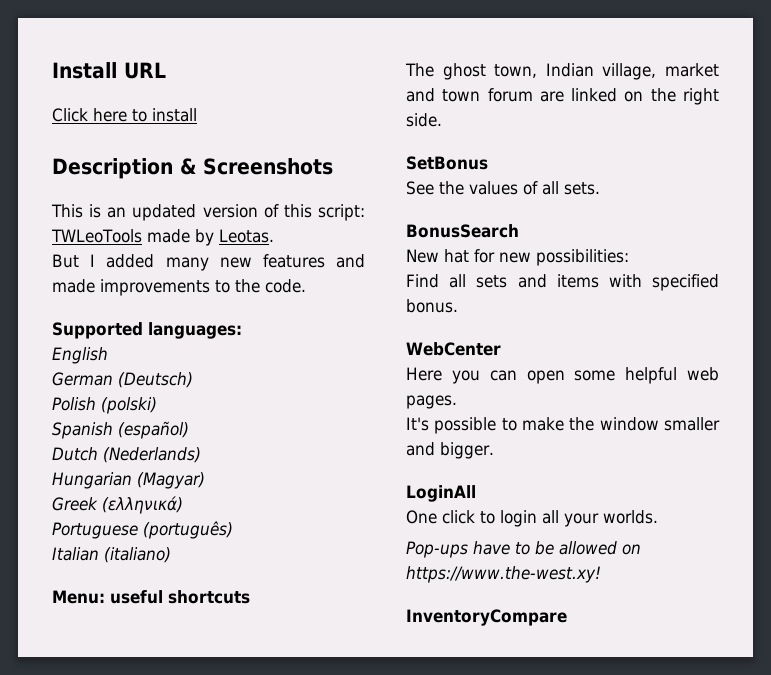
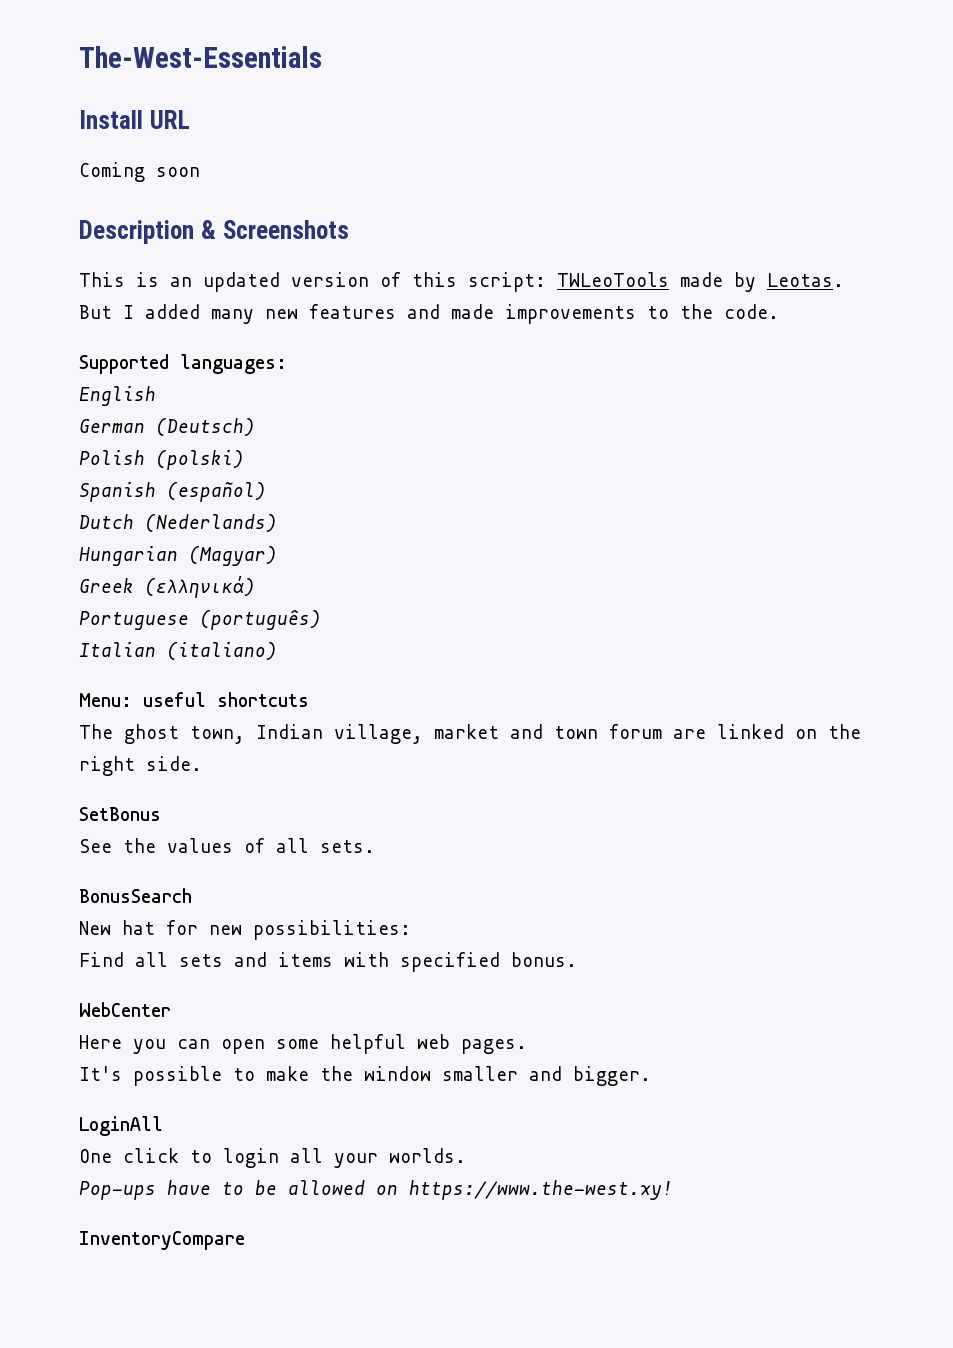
(52, 70) none -> [79,46,322,68] The-West-Essentials //
[52,108,197,122] Click here to install -> [79,162,200,182] Coming soon

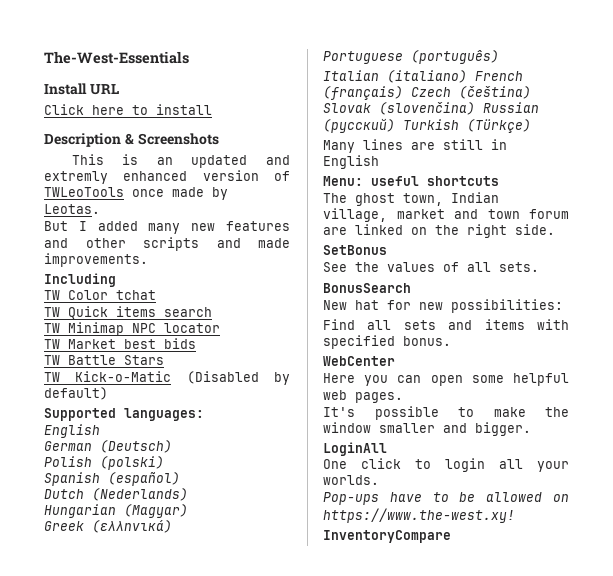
[79,162,200,182] Coming soon -> [44,104,212,115] Click here to install
[291,272,669,292] version of this script: TWLeoTools -> [266,155,290,165] [44,170,290,184] [44,187,164,197] and extremly enhanced version of TWLeoTools once
[451,304,779,324] made improvements to the code. -> [85,237,290,251] [44,253,148,267] [44,273,116,287] [44,290,156,300] [44,306,212,320] [44,322,220,336] [44,338,196,349] [44,355,164,365] [44,371,290,385] [44,387,108,400] other scripts and made improvements. // Including // TW Color tchat // TW Quick items search // TW Minimap NPC locator // TW Market best bids // TW Battle Stars // TW Kick-o-Matic (Disabled by default)
(277, 651) none -> [475,71,523,81] [323,86,531,100] [323,102,539,115] [323,118,531,133] [323,139,507,153] [323,155,379,169] French (français) Czech (čeština) Slovak (slovenčina) Russian (русский) Turkish (Türkçe) // Many lines are still in English

